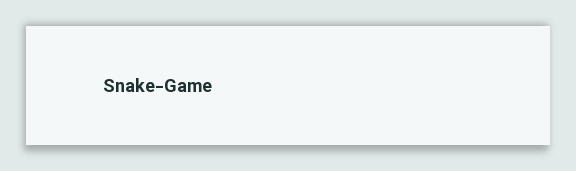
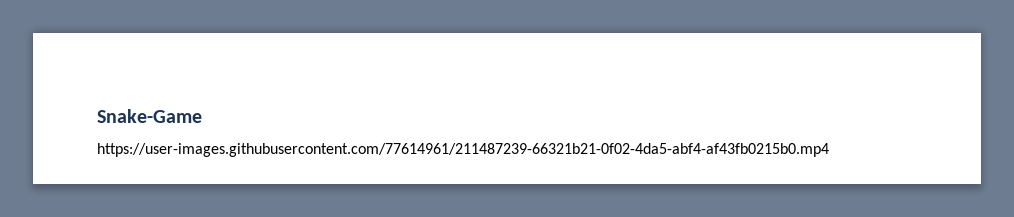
(212, 85) none -> [97,143,829,157] // https://user-images.githubusercontent.com/77614961/211487239-66321b21-0f02-4da5-abf4-af43fb0215b0.mp4

